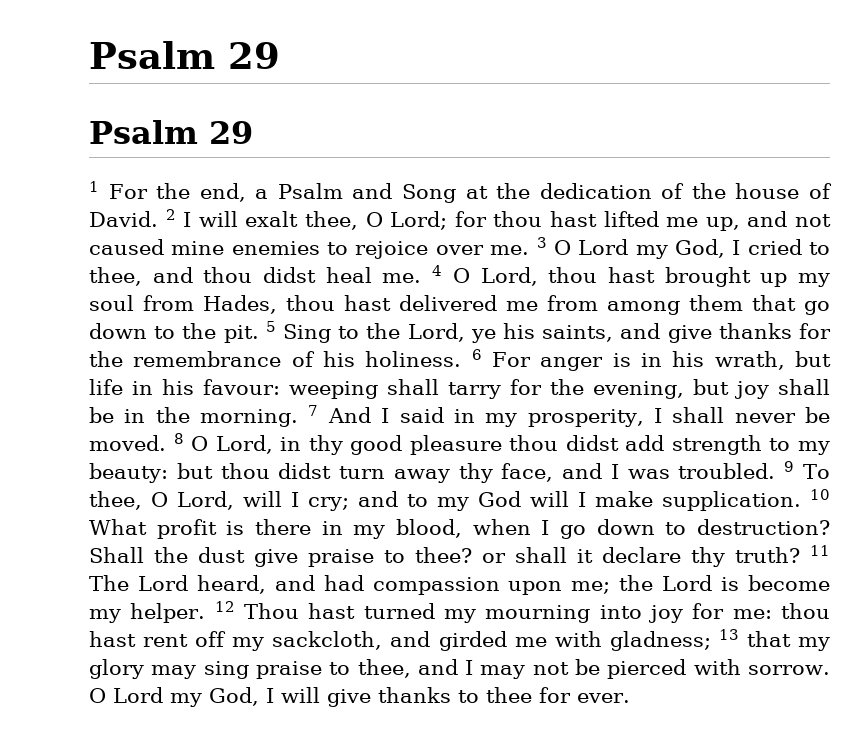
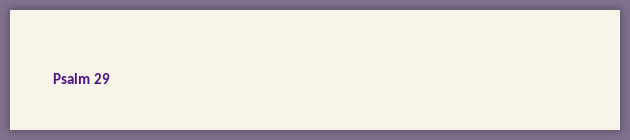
[89,41,280,69] [89,120,253,144] [89,181,832,203] [89,209,832,231] [89,237,830,259] [89,265,831,287] [89,295,830,315] [89,321,831,343] [89,349,831,371] [89,379,830,399] [89,405,830,427] [89,433,830,455] [89,461,831,483] [89,489,830,511] [89,519,830,539] [89,545,830,567] [89,575,830,595] [89,601,830,623] [89,629,831,651] [89,659,831,679] [89,687,630,707] Psalm 29 // Psalm 29 // 1 For the end, a Psalm and Song at the dedication of the house of David. 2 I will exalt thee, O Lord; for thou hast lifted me up, and not caused mine enemies to rejoice over me. 3 O Lord my God, I cried to thee, and thou didst heal me. 4 O Lord, thou hast brought up my soul from Hades, thou hast delivered me from among them that go down to the pit. 5 Sing to the Lord, ye his saints, and give thanks for the remembrance of his holiness. 6 For anger is in his wrath, but life in his favour: weeping shall tarry for the evening, but joy shall be in the morning. 7 And I said in my prosperity, I shall never be moved. 8 O Lord, in thy good pleasure thou didst add strength to my beauty: but thou didst turn away thy face, and I was troubled. 9 To thee, O Lord, will I cry; and to my God will I make supplication. 10 What profit is there in my blood, when I go down to destruction? Shall the dust give praise to thee? or shall it declare thy truth? 11 The Lord heard, and had compassion upon me; the Lord is become my helper. 12 Thou hast turned my mourning into joy for me: thou hast rent off my sackcloth, and girded me with gladness; 13 that my glory may sing praise to thee, and I may not be pierced with sorrow. O Lord my God, I will give thanks to thee for ever. -> [53,73,111,84] Psalm 29

